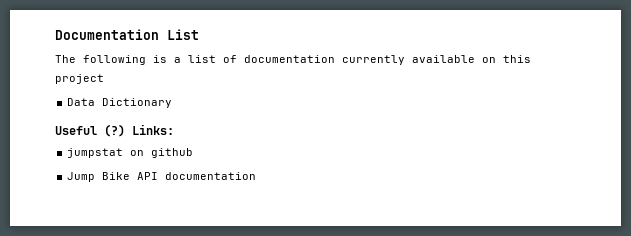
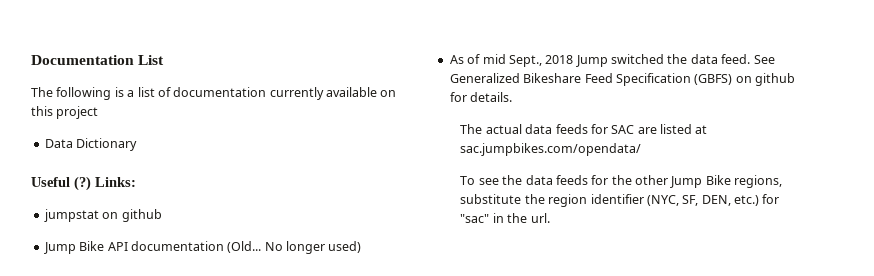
(257, 176) none -> [227,241,362,254] [449,54,775,67] [449,73,795,86] [449,92,513,102] [460,124,708,134] [460,143,642,156] [460,175,783,188] [460,194,780,207] [460,213,550,223] (Old... No longer used) // As of mid Sept., 2018 Jump switched the data feed. See Generalized Bikeshare Feed Specification (GBFS) on github for details. // The actual data feeds for SAC are listed at sac.jumpbikes.com/opendata/ // To see the data feeds for the other Jump Bike regions, substitute the region identifier (NYC, SF, DEN, etc.) for "sac" in the url.

